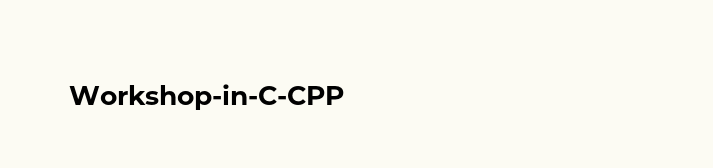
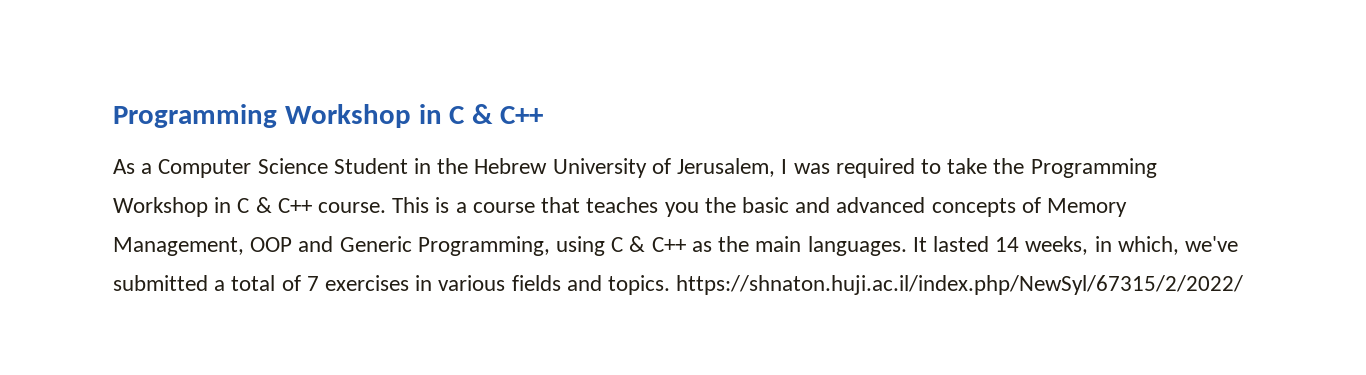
[69,84,344,110] Workshop-in-C-CPP -> [113,104,544,128] [113,158,1157,178] [113,197,1127,217] [113,236,1238,256] [113,275,1244,295] Programming Workshop in C & C++ // As a Computer Science Student in the Hebrew University of Jerusalem, I was required to take the Programming Workshop in C & C++ course. This is a course that teaches you the basic and advanced concepts of Memory Management, OOP and Generic Programming, using C & C++ as the main languages. It lasted 14 weeks, in which, we've submitted a total of 7 exercises in various fields and topics. https://shnaton.huji.ac.il/index.php/NewSyl/67315/2/2022/

